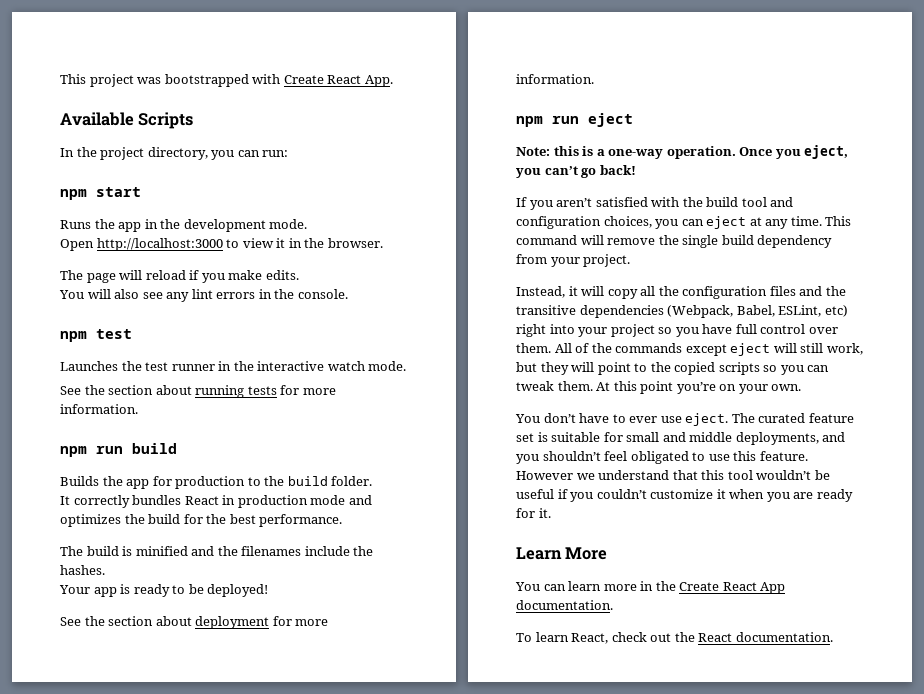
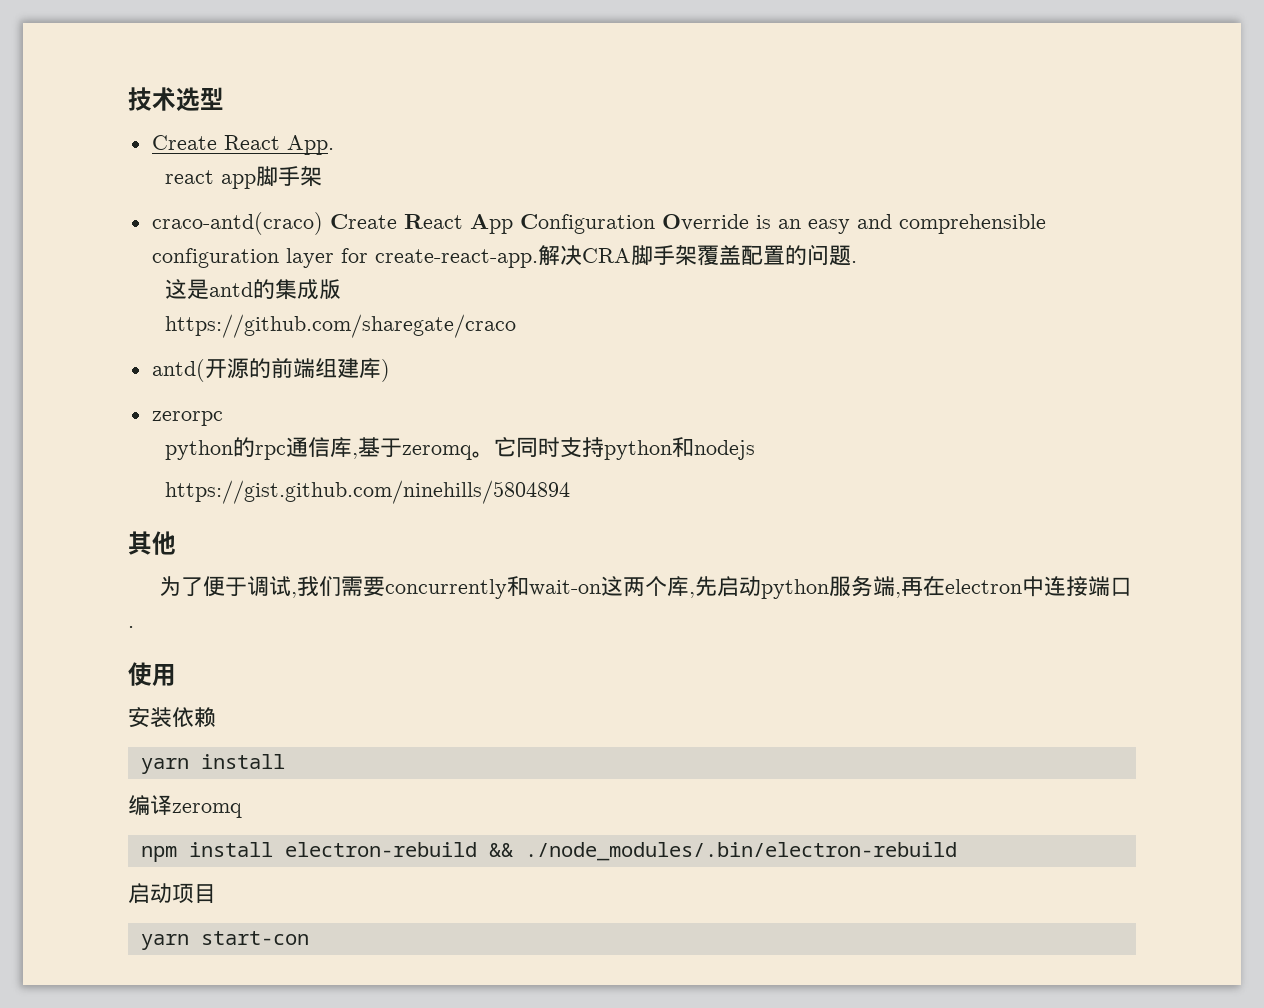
[60,74,393,87] [60,112,194,129] [60,147,289,160] [60,187,141,200] [60,219,308,232] [60,238,383,251] [60,270,299,283] [59,289,348,302] [60,329,132,342] [60,361,407,371] [60,385,336,398] [60,404,138,414] [60,443,177,457] [60,476,373,489] [60,495,372,508] [60,514,343,527] [60,546,374,556] [60,565,105,575] [59,584,269,597] [60,616,329,629] [516,74,594,84] [516,113,633,127] [516,145,849,159] [516,165,636,178] [516,197,794,210] [516,216,852,229] [516,235,833,248] [516,254,631,267] [516,286,846,299] [516,305,848,318] [516,324,838,337] [516,343,863,356] [516,362,830,375] [516,381,802,394] [515,413,854,426] [516,432,846,445] [516,451,808,464] [516,470,830,480] [516,489,853,502] [516,508,551,518] [516,547,608,560] [515,581,786,594] [516,600,613,610] [516,632,833,644] This project was bootstrapped with Create React App. // Available Scripts // In the project directory, you can run: // npm start // Runs the app in the development mode. // Open http://localhost:3000 to view it in the browser. // The page will reload if you make edits. // You will also see any lint errors in the console. // npm test // Launches the test runner in the interactive watch mode. // See the section about running tests for more information. // npm run build // Builds the app for production to the build folder. // It correctly bundles React in production mode and optimizes the build for the best performance. // The build is minified and the filenames include the hashes. // Your app is ready to be deployed! // See the section about deployment for more information. // npm run eject // Note: this is a one-way operation. Once you eject, you can’t go back! // If you aren’t satisfied with the build tool and configuration choices, you can eject at any time. This command will remove the single build dependency from your project. // Instead, it will copy all the configuration files and the transitive dependencies (Webpack, Babel, ESLint, etc) right into your project so you have full control over them. All of the commands except eject will still work, but they will point to the copied scripts so you can tweak them. At this point you’re on your own. // You don’t have to ever use eject. The curated feature set is suitable for small and middle deployments, and you shouldn’t feel obligated to use this feature. However we understand that this tool wouldn’t be useful if you couldn’t customize it when you are ready for it. // Learn More // You can learn more in the Create React App documentation. // To learn React, check out the React documentation. -> [128,87,224,112] [151,135,334,155] [164,166,322,189] [151,212,1046,235] [151,244,857,268] [164,279,341,300] [164,314,516,338] [151,357,390,382] [151,411,223,426] [164,437,755,460] [164,480,570,504] [128,531,176,555] [158,576,1132,599] [128,626,134,628] [128,662,176,686] [128,707,216,728] [140,754,285,774] [128,795,242,818] [140,842,957,862] [128,883,216,904] [140,931,309,950] 技术选型 // Create React App. // react app脚手架 // craco-antd(craco) Create React App Configuration Override is an easy and comprehensible configuration layer for create-react-app.解决CRA脚手架覆盖配置的问题. // 这是antd的集成版 // https://github.com/sharegate/craco // antd(开源的前端组建库) // zerorpc // python的rpc通信库,基于zeromq。它同时支持python和nodejs // https://gist.github.com/ninehills/5804894 // 其他 // 为了便于调试,我们需要concurrently和wait-on这两个库,先启动python服务端,再在electron中连接端口. // 使用 // 安装依赖 // yarn install // 编译zeromq // npm install electron-rebuild && ./node_modules/.bin/electron-rebuild // 启动项目 // yarn start-con

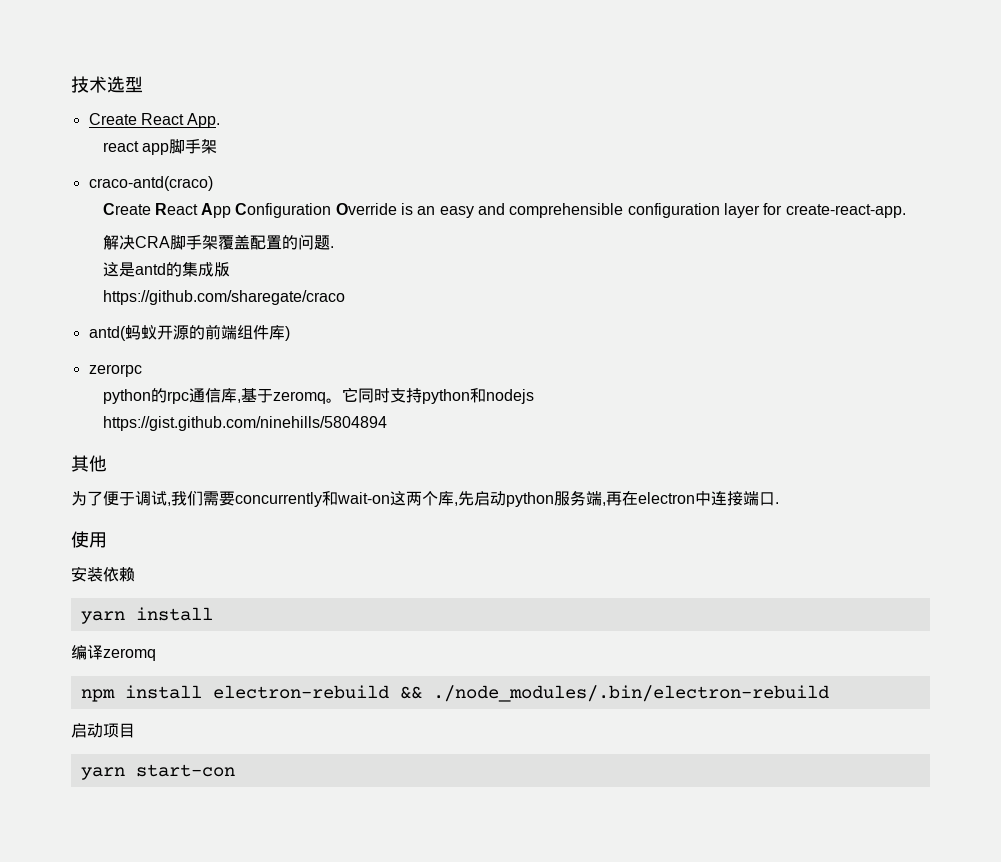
(323, 223) none -> (213, 183) //
(538, 258) none -> (906, 211) //
(205, 370) none -> [124,325,157,340] 蚂蚁
[336,358,359,378] 建 -> [252,325,269,340] 件

